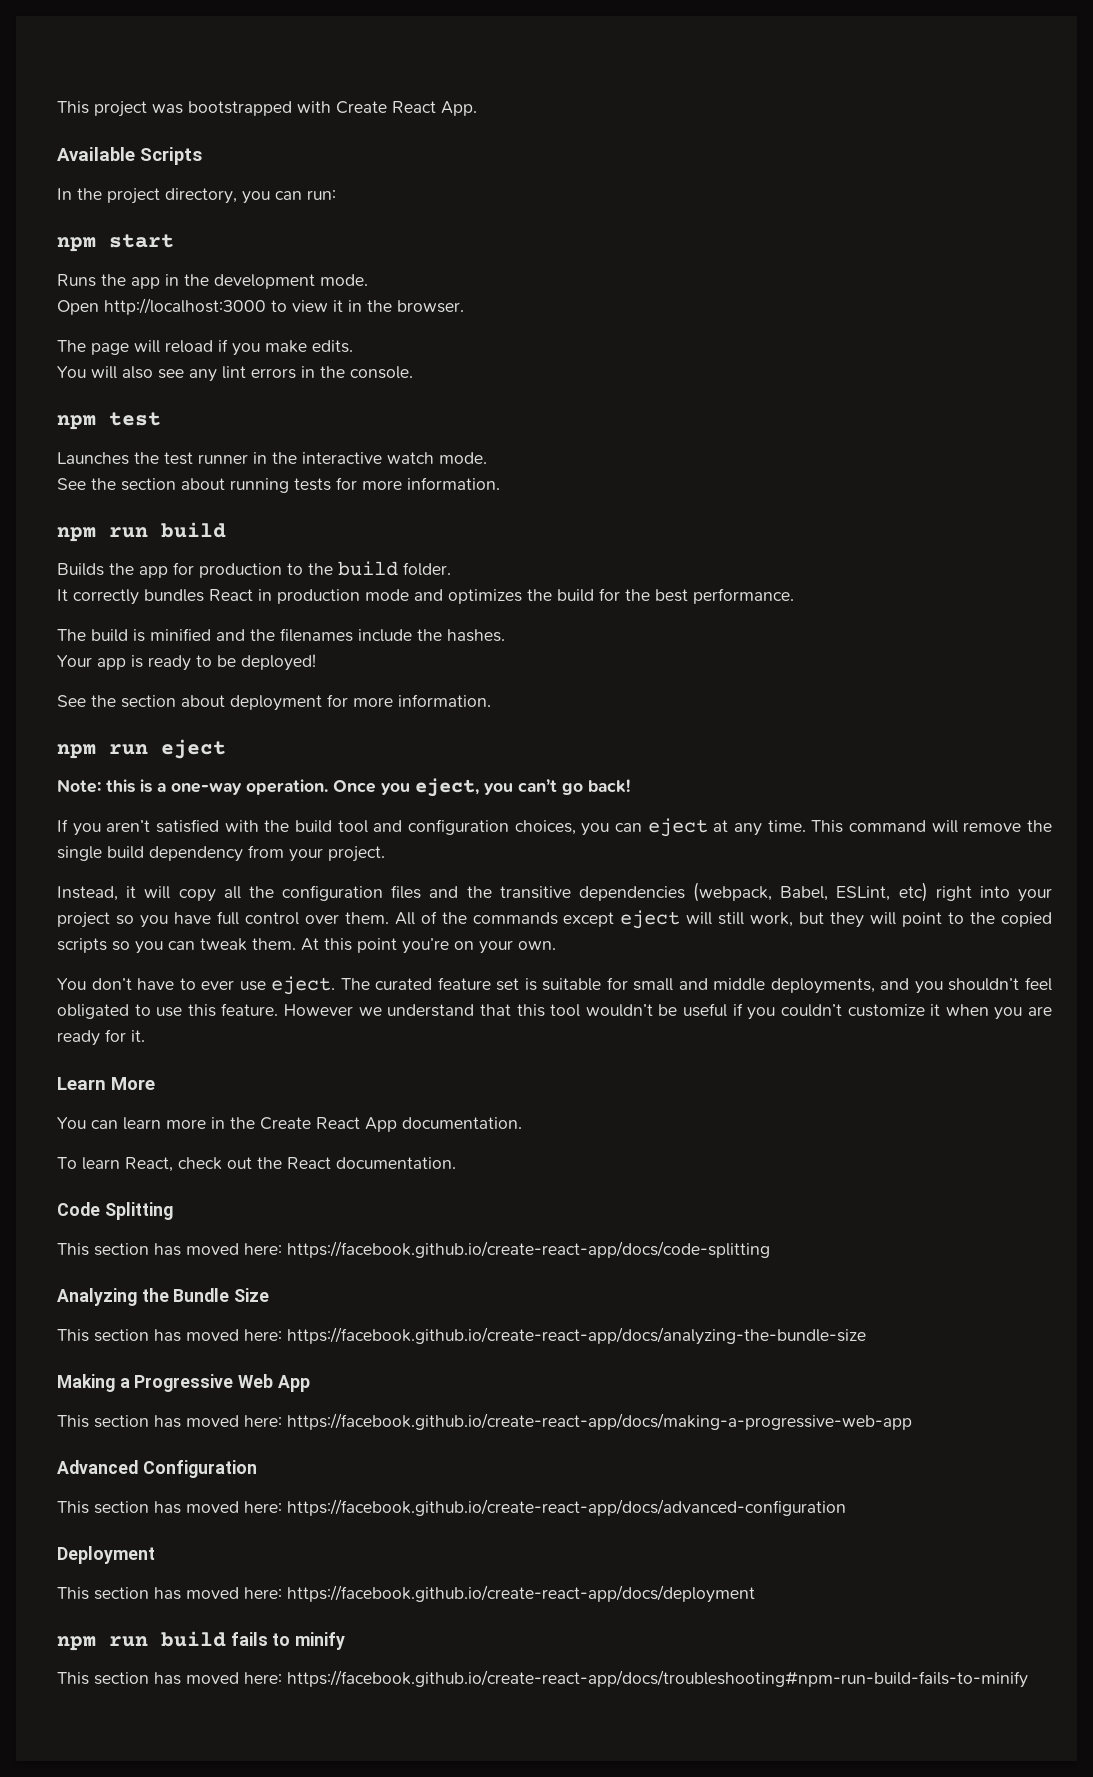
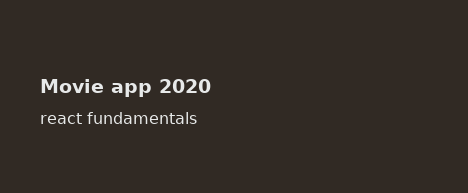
[57,101,477,117] [57,147,202,165] [57,188,336,204] [57,234,174,252] [57,274,368,289] [57,298,464,315] [57,339,353,356] [57,366,413,382] [57,412,161,430] [57,452,487,465] [57,477,500,493] [57,522,226,542] [57,561,451,578] [57,588,794,605] [57,628,505,642] [57,654,316,671] [57,694,491,711] [57,739,226,759] [57,778,630,797] [57,818,1052,837] [57,845,385,862] [57,882,1052,902] [57,910,1052,929] [57,938,556,954] [57,976,1052,995] [57,1003,1052,1020] [57,1029,145,1046] [57,1077,155,1090] [57,1117,522,1132] [57,1157,456,1172] [57,1202,173,1220] [57,1241,770,1258] [57,1288,270,1306] [57,1327,866,1345] [57,1374,310,1392] [57,1413,912,1430] [57,1460,257,1478] [57,1499,846,1516] [57,1546,155,1564] [57,1585,755,1603] [57,1631,346,1651] [57,1670,1028,1688] This project was bootstrapped with Create React App. // Available Scripts // In the project directory, you can run: // npm start // Runs the app in the development mode. // Open http://localhost:3000 to view it in the browser. // The page will reload if you make edits. // You will also see any lint errors in the console. // npm test // Launches the test runner in the interactive watch mode. // See the section about running tests for more information. // npm run build // Builds the app for production to the build folder. // It correctly bundles React in production mode and optimizes the build for the best performance. // The build is minified and the filenames include the hashes. // Your app is ready to be deployed! // See the section about deployment for more information. // npm run eject // Note: this is a one-way operation. Once you eject, you can’t go back! // If you aren’t satisfied with the build tool and configuration choices, you can eject at any time. This command will remove the single build dependency from your project. // Instead, it will copy all the configuration files and the transitive dependencies (webpack, Babel, ESLint, etc) right into your project so you have full control over them. All of the commands except eject will still work, but they will point to the copied scripts so you can tweak them. At this point you’re on your own. // You don’t have to ever use eject. The curated feature set is suitable for small and middle deployments, and you shouldn’t feel obligated to use this feature. However we understand that this tool wouldn’t be useful if you couldn’t customize it when you are ready for it. // Learn More // You can learn more in the Create React App documentation. // To learn React, check out the React documentation. // Code Splitting // This section has moved here: https://facebook.github.io/create-react-app/docs/code-splitting // Analyzing the Bundle Size // This section has moved here: https://facebook.github.io/create-react-app/docs/analyzing-the-bundle-size // Making a Progressive Web App // This section has moved here: https://facebook.github.io/create-react-app/docs/making-a-progressive-web-app // Advanced Configuration // This section has moved here: https://facebook.github.io/create-react-app/docs/advanced-configuration // Deployment // This section has moved here: https://facebook.github.io/create-react-app/docs/deployment // npm run build fails to minify // This section has moved here: https://facebook.github.io/create-react-app/docs/troubleshooting#npm-run-build-fails-to-minify -> [40,79,211,97] [40,112,197,124] Movie app 2020 // react fundamentals

